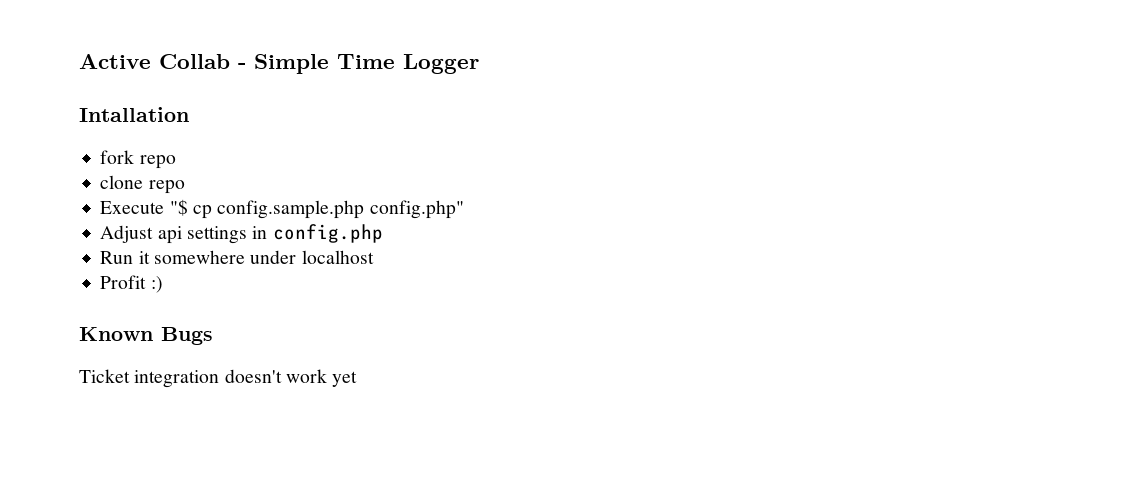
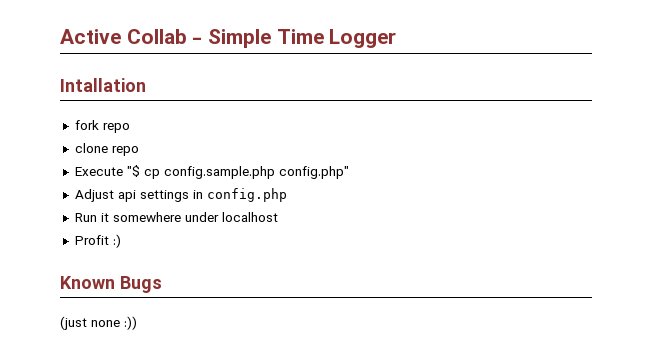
[79,369,358,388] Ticket integration doesn't work yet -> [60,316,137,330] (just none :))

